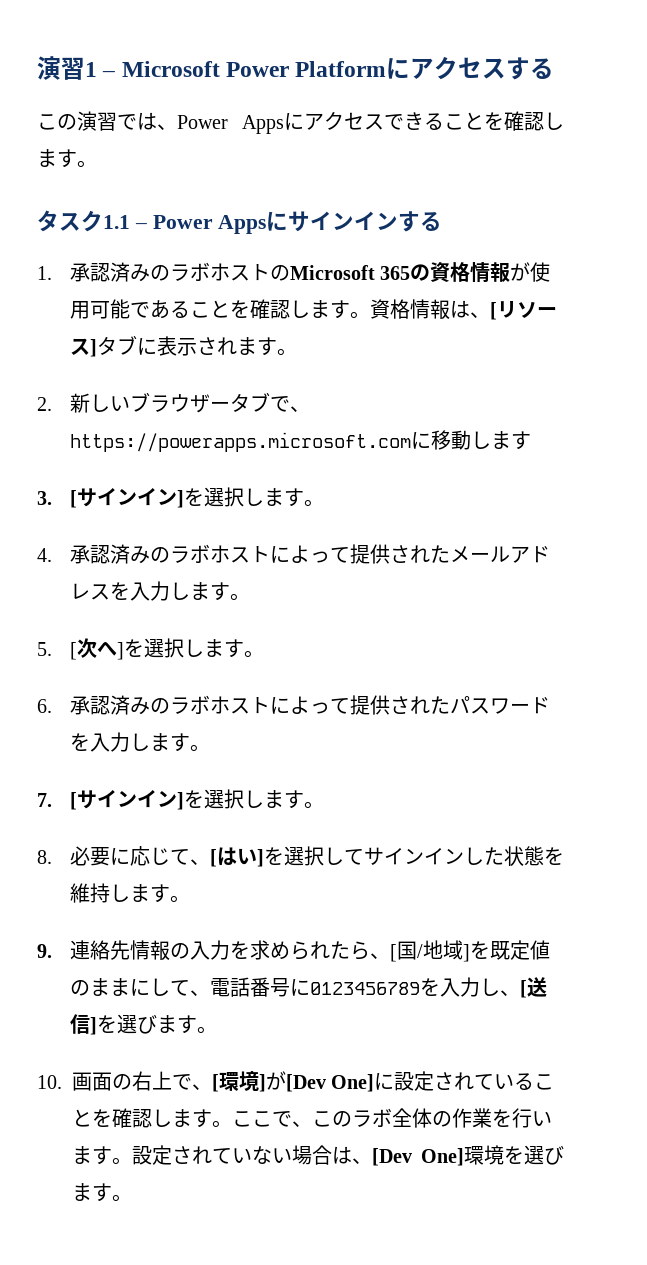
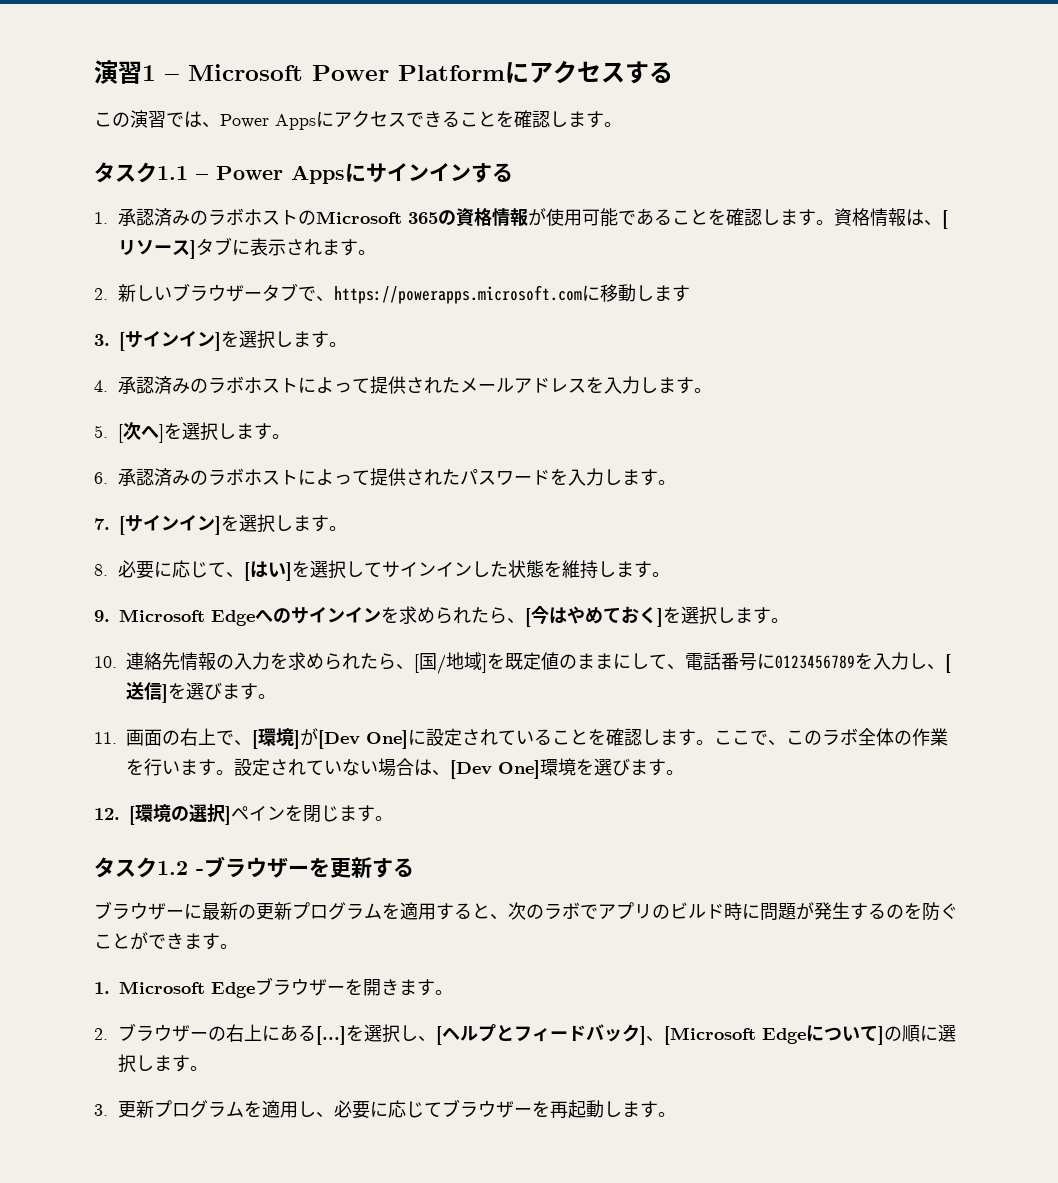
(52, 951) none -> [119,605,789,627] [94,656,117,668] Microsoft Edgeへのサインインを求められたら、[今はやめておく]を選択します。 // 10.
[37,1075,62,1089] 10. -> [94,732,117,744] 11.
(132, 1198) none -> [94,804,393,825] [94,856,414,878] [94,901,958,921] [94,932,238,950] [94,977,453,998] [94,1023,957,1045] [118,1054,209,1073] [94,1099,677,1119] // 12. [環境の選択]ペインを閉じます。 // タスク1.2 -ブラウザーを更新する // ブラウザーに最新の更新プログラムを適用すると、次のラボでアプリのビルド時に問題が発生するのを防ぐことができます。 // 1. Microsoft Edgeブラウザーを開きます。 // 2.ブラウザーの右上にある[...]を選択し、[ヘルプとフィードバック]、[Microsoft Edgeについて]の順に選択します。 // 3.更新プログラムを適用し、必要に応じてブラウザーを再起動します。

